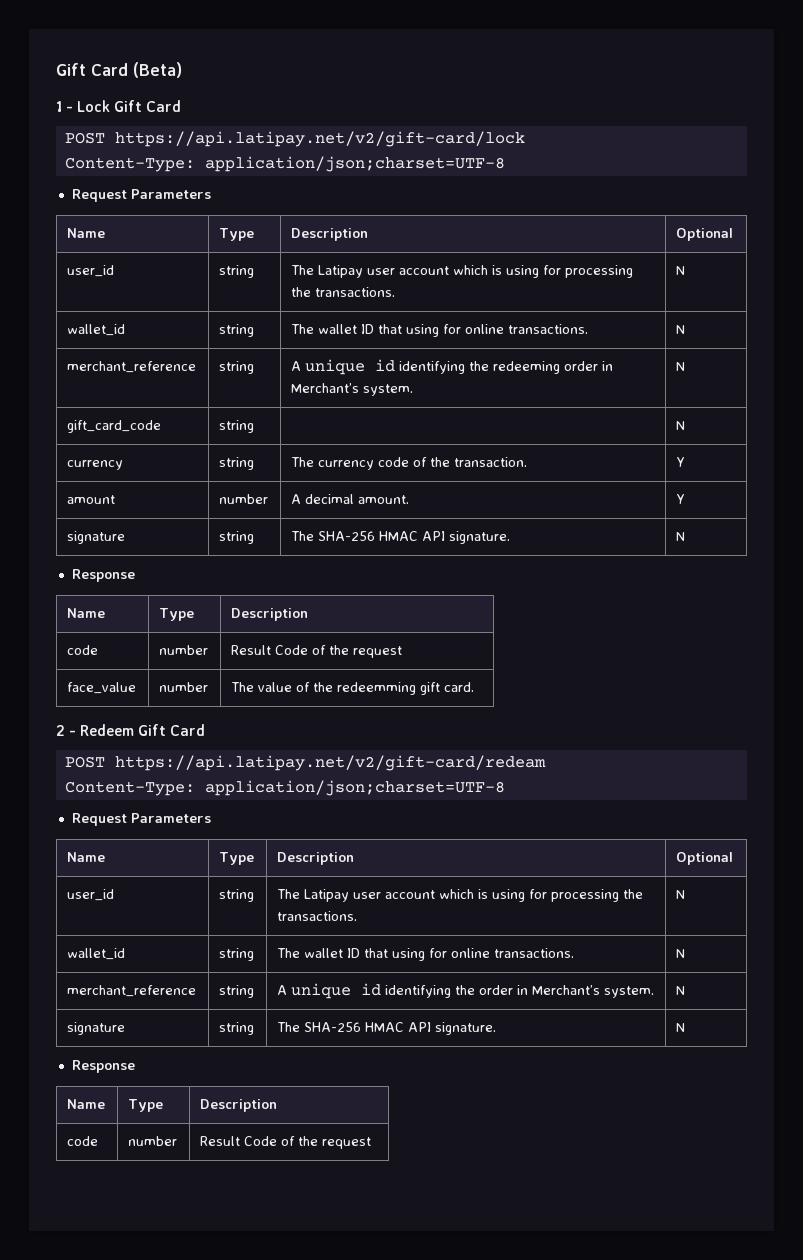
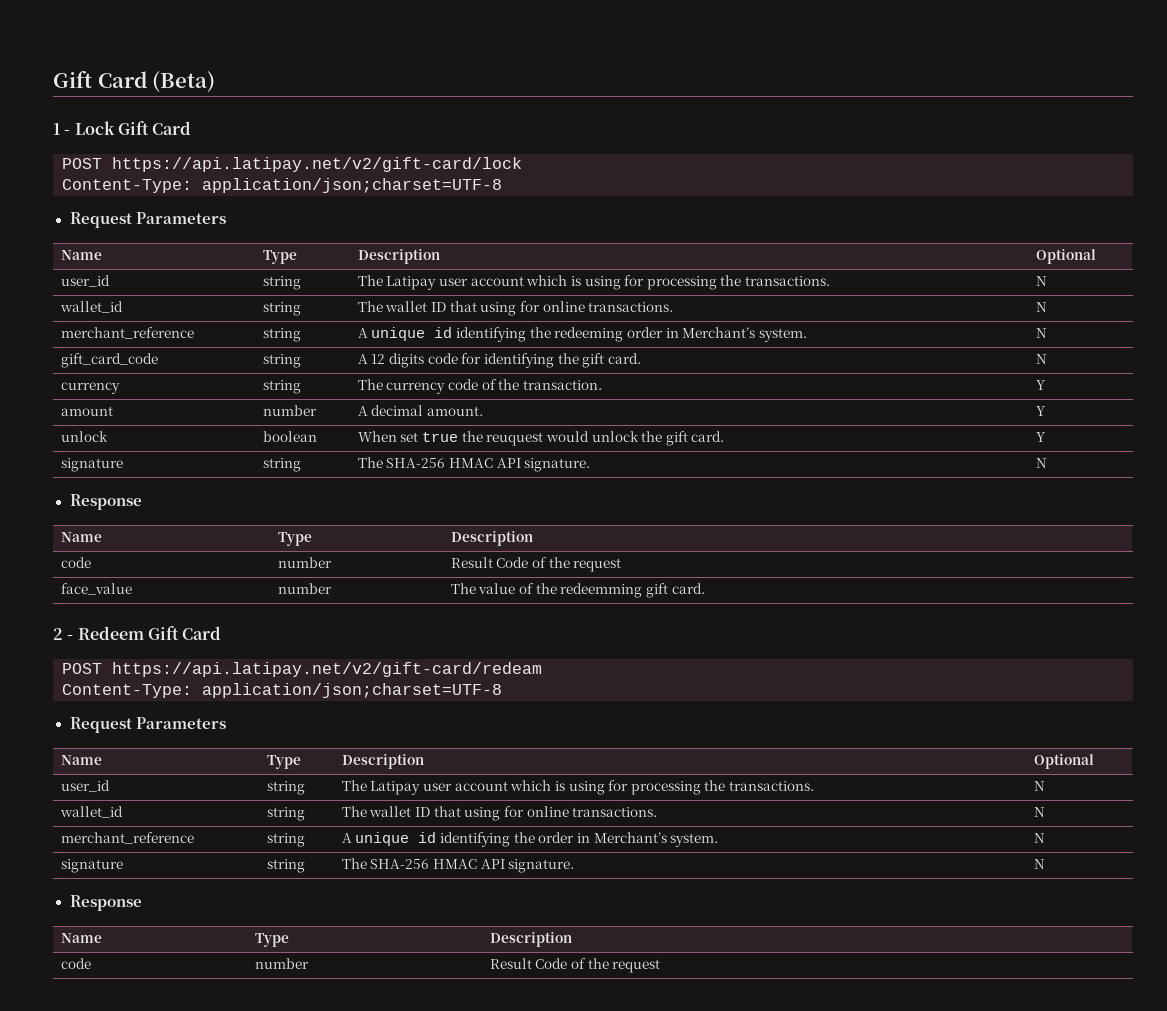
(255, 426) none -> [357,353,641,368] A 12 digits code for identifying the gift card.
(686, 499) none -> [60,431,108,442] [262,431,317,442] [357,431,725,446] [1035,432,1046,442] // unlock | boolean | When set true the reuquest would unlock the gift card. | Y

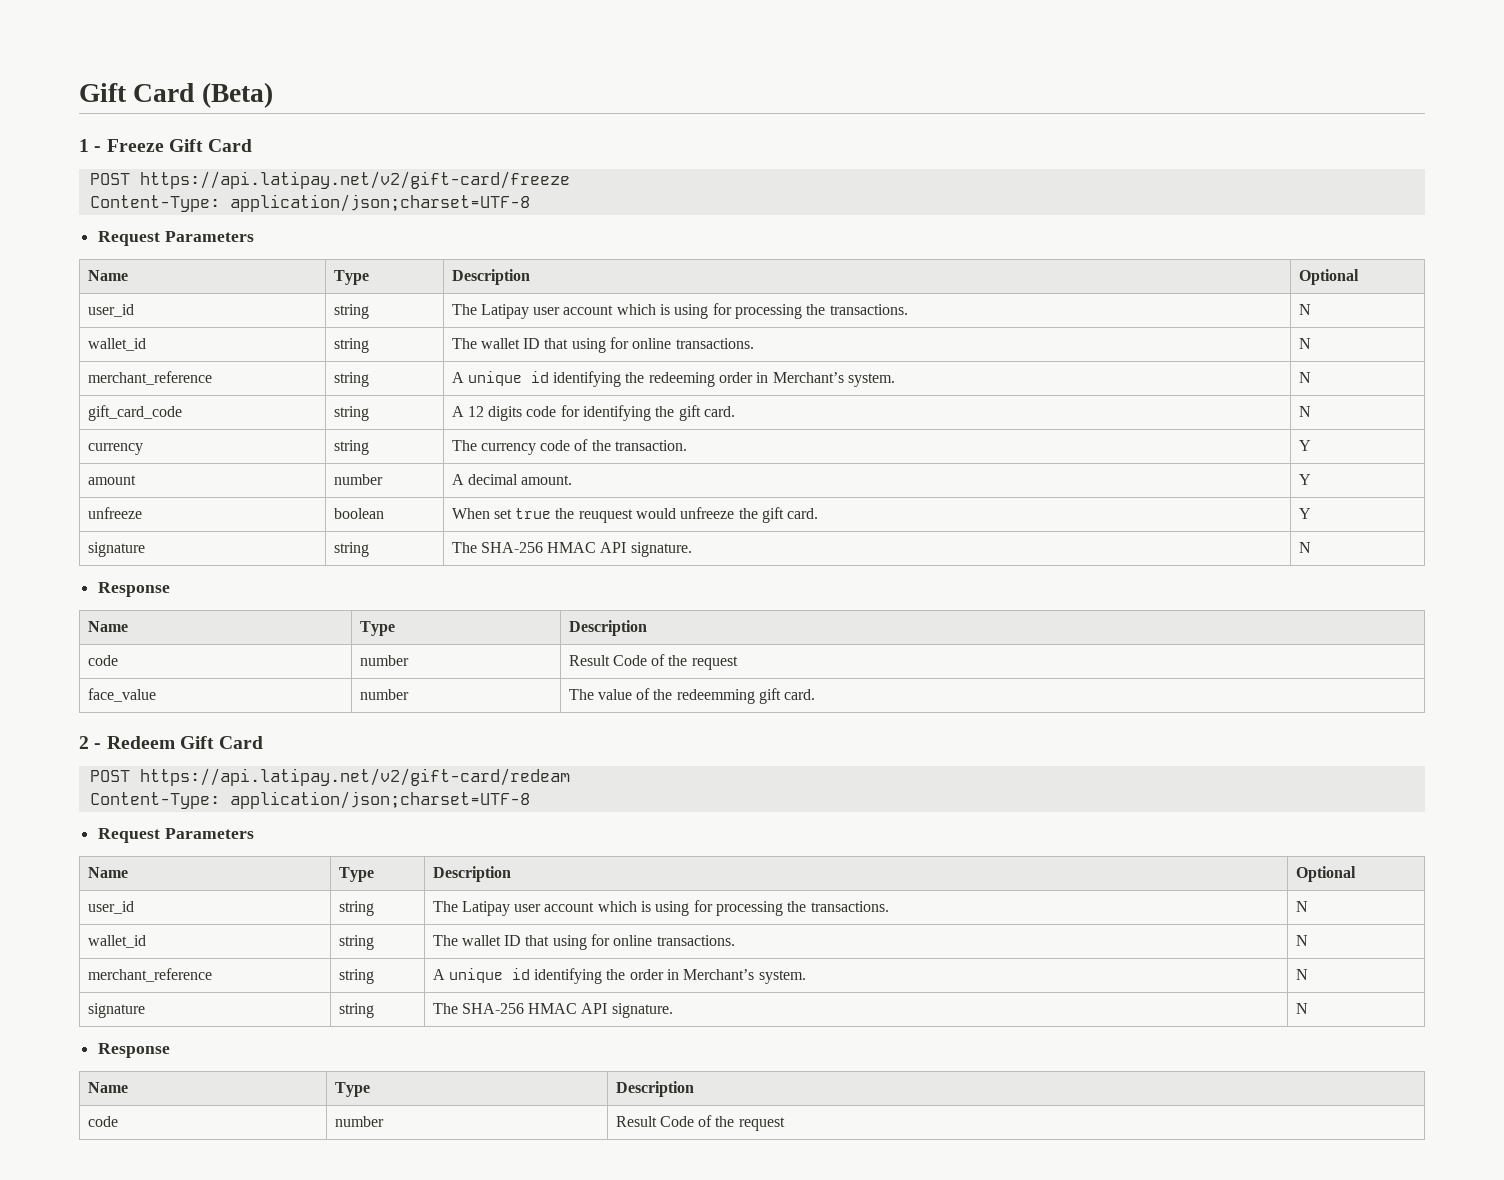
[74,121,192,135] [62,157,522,172] Lock Gift Card // POST https://api.latipay.net/v2/gift-card/lock -> [106,139,253,152] [89,171,570,189] Freeze Gift Card // POST https://api.latipay.net/v2/gift-card/freeze
[60,431,108,442] unlock -> [87,507,142,519] unfreeze
[591,431,639,442] unlock -> [680,507,735,519] unfreeze

